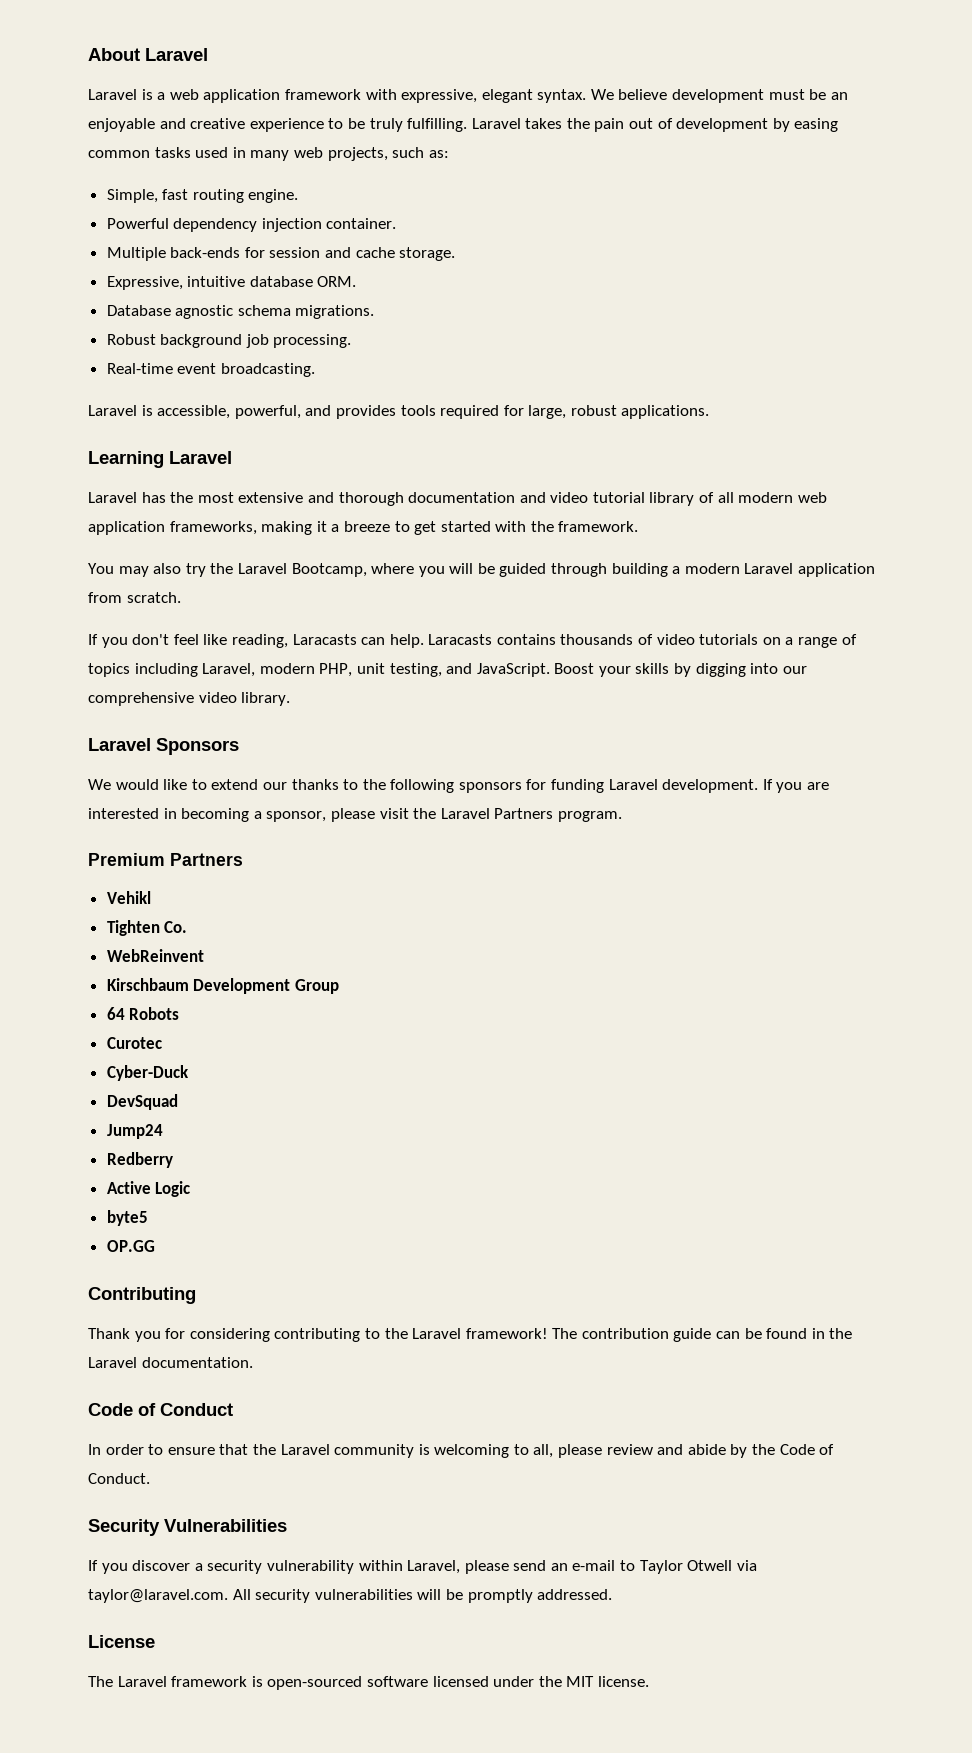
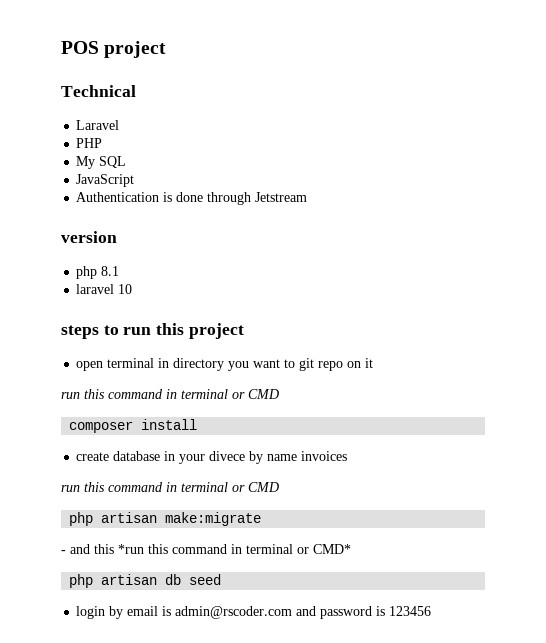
[88,48,208,61] [88,89,848,103] [88,118,839,132] [88,147,449,161] [106,189,299,203] [106,218,397,232] [106,247,456,261] [106,276,357,290] [106,305,375,319] [106,334,352,348] [106,363,315,377] [88,405,710,419] [88,451,232,468] [88,492,827,506] [88,521,639,535] [88,563,876,577] [88,592,181,603] [88,634,857,648] [88,663,807,677] [88,692,291,706] [88,738,239,755] [88,779,830,793] [88,808,622,822] [88,853,243,866] [106,891,151,904] [106,920,188,936] [106,949,204,962] [106,978,339,994] [106,1007,180,1020] [106,1037,162,1049] [106,1065,189,1081] [106,1094,178,1110] [106,1124,163,1139] [106,1152,173,1168] [106,1181,191,1197] [106,1210,148,1226] [106,1240,155,1252] [88,1287,196,1304] [88,1328,853,1342] [88,1357,253,1368] [88,1403,233,1416] [88,1444,835,1458] [88,1473,150,1484] [88,1519,287,1536] [88,1560,757,1574] [88,1589,613,1603] [88,1635,155,1648] [88,1676,649,1690] About Laravel // Laravel is a web application framework with expressive, elegant syntax. We believe development must be an enjoyable and creative experience to be truly fulfilling. Laravel takes the pain out of development by easing common tasks used in many web projects, such as: // Simple, fast routing engine. // Powerful dependency injection container. // Multiple back-ends for session and cache storage. // Expressive, intuitive database ORM. // Database agnostic schema migrations. // Robust background job processing. // Real-time event broadcasting. // Laravel is accessible, powerful, and provides tools required for large, robust applications. // Learning Laravel // Laravel has the most extensive and thorough documentation and video tutorial library of all modern web application frameworks, making it a breeze to get started with the framework. // You may also try the Laravel Bootcamp, where you will be guided through building a modern Laravel application from scratch. // If you don't feel like reading, Laracasts can help. Laracasts contains thousands of video tutorials on a range of topics including Laravel, modern PHP, unit testing, and JavaScript. Boost your skills by digging into our comprehensive video library. // Laravel Sponsors // We would like to extend our thanks to the following sponsors for funding Laravel development. If you are interested in becoming a sponsor, please visit the Laravel Partners program. // Premium Partners // Vehikl // Tighten Co. // WebReinvent // Kirschbaum Development Group // 64 Robots // Curotec // Cyber-Duck // DevSquad // Jump24 // Redberry // Active Logic // byte5 // OP.GG // Contributing // Thank you for considering contributing to the Laravel framework! The contribution guide can be found in the Laravel documentation. // Code of Conduct // In order to ensure that the Laravel community is welcoming to all, please review and abide by the Code of Conduct. // Security Vulnerabilities // If you discover a security vulnerability within Laravel, please send an e-mail to Taylor Otwell via taylor@laravel.com. All security vulnerabilities will be promptly addressed. // License // The Laravel framework is open-sourced software licensed under the MIT license. -> [61,41,167,58] [61,85,136,97] [76,120,120,130] [76,138,103,148] [76,156,127,169] [76,174,135,187] [76,192,308,205] [61,231,117,243] [76,266,120,279] [76,284,133,294] [61,323,244,339] [76,358,374,371] [61,389,279,399] [69,419,198,433] [76,451,348,464] [61,482,279,492] [69,512,262,526] [61,544,351,554] [69,574,222,588] [76,606,432,619] POS project // Technical // Laravel // PHP // My SQL // JavaScript // Authentication is done through Jetstream // version // php 8.1 // laravel 10 // steps to run this project // open terminal in directory you want to git repo on it // run this command in terminal or CMD // composer install // create database in your divece by name invoices // run this command in terminal or CMD // php artisan make:migrate // - and this *run this command in terminal or CMD* // php artisan db seed // login by email is admin@rscoder.com and password is 123456

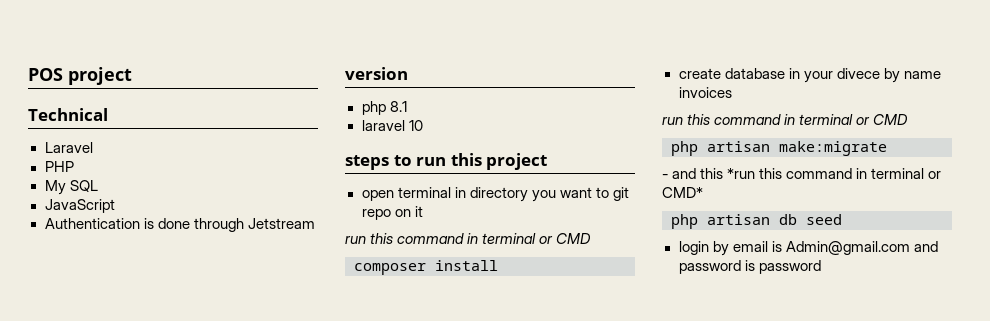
[175,606,293,619] admin@rscoder.com -> [785,241,910,255] Admin@gmail.com
[389,606,432,616] 123456 -> [758,260,821,274] password

